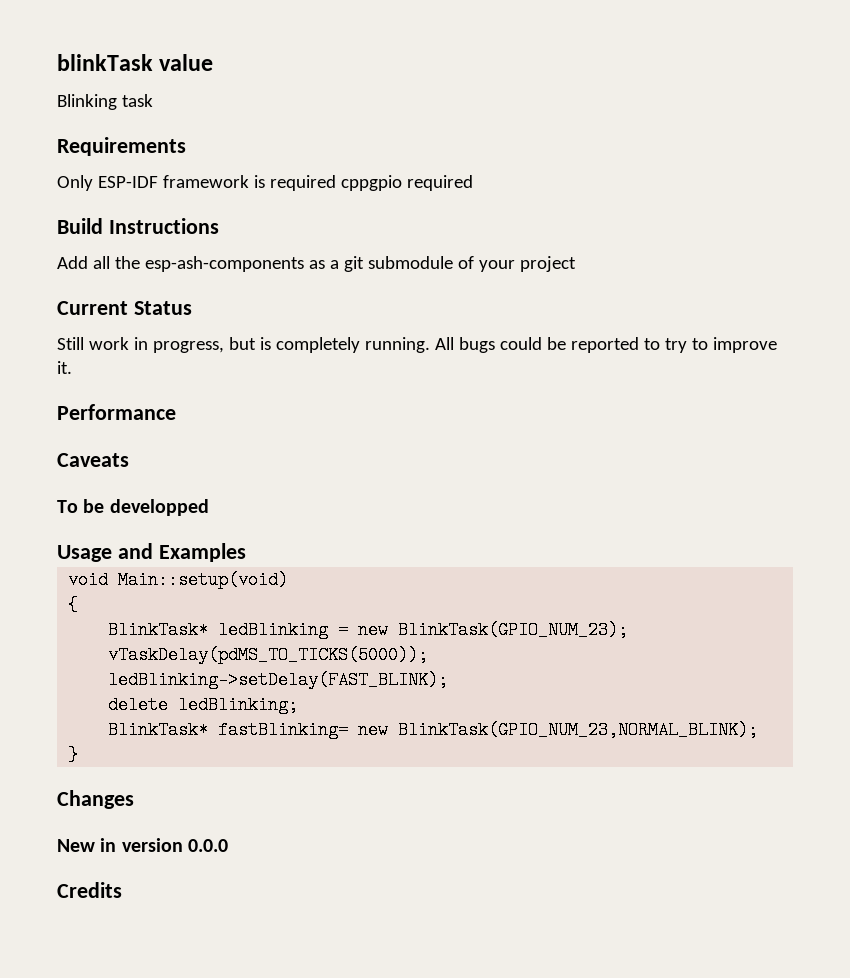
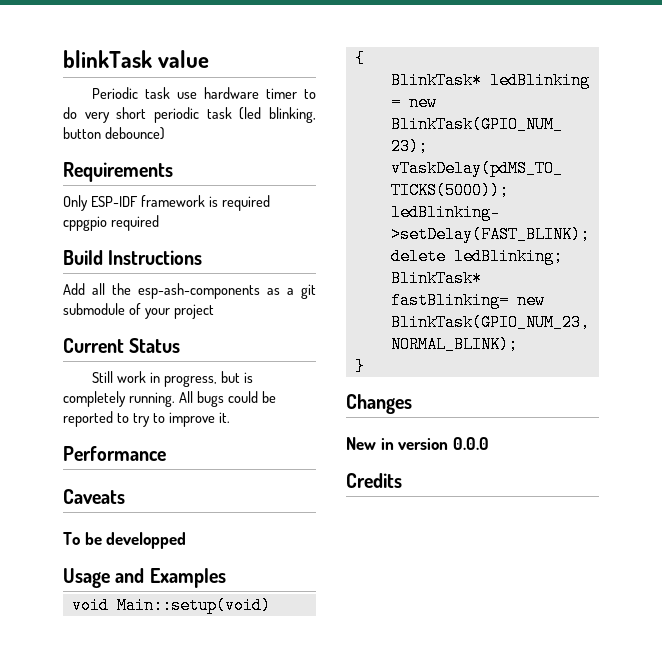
[57,94,153,110] Blinking task -> [92,87,316,99] [63,107,316,123] [63,127,165,140] Periodic task use hardware timer to do very short periodic task (led blinking, button debounce)

